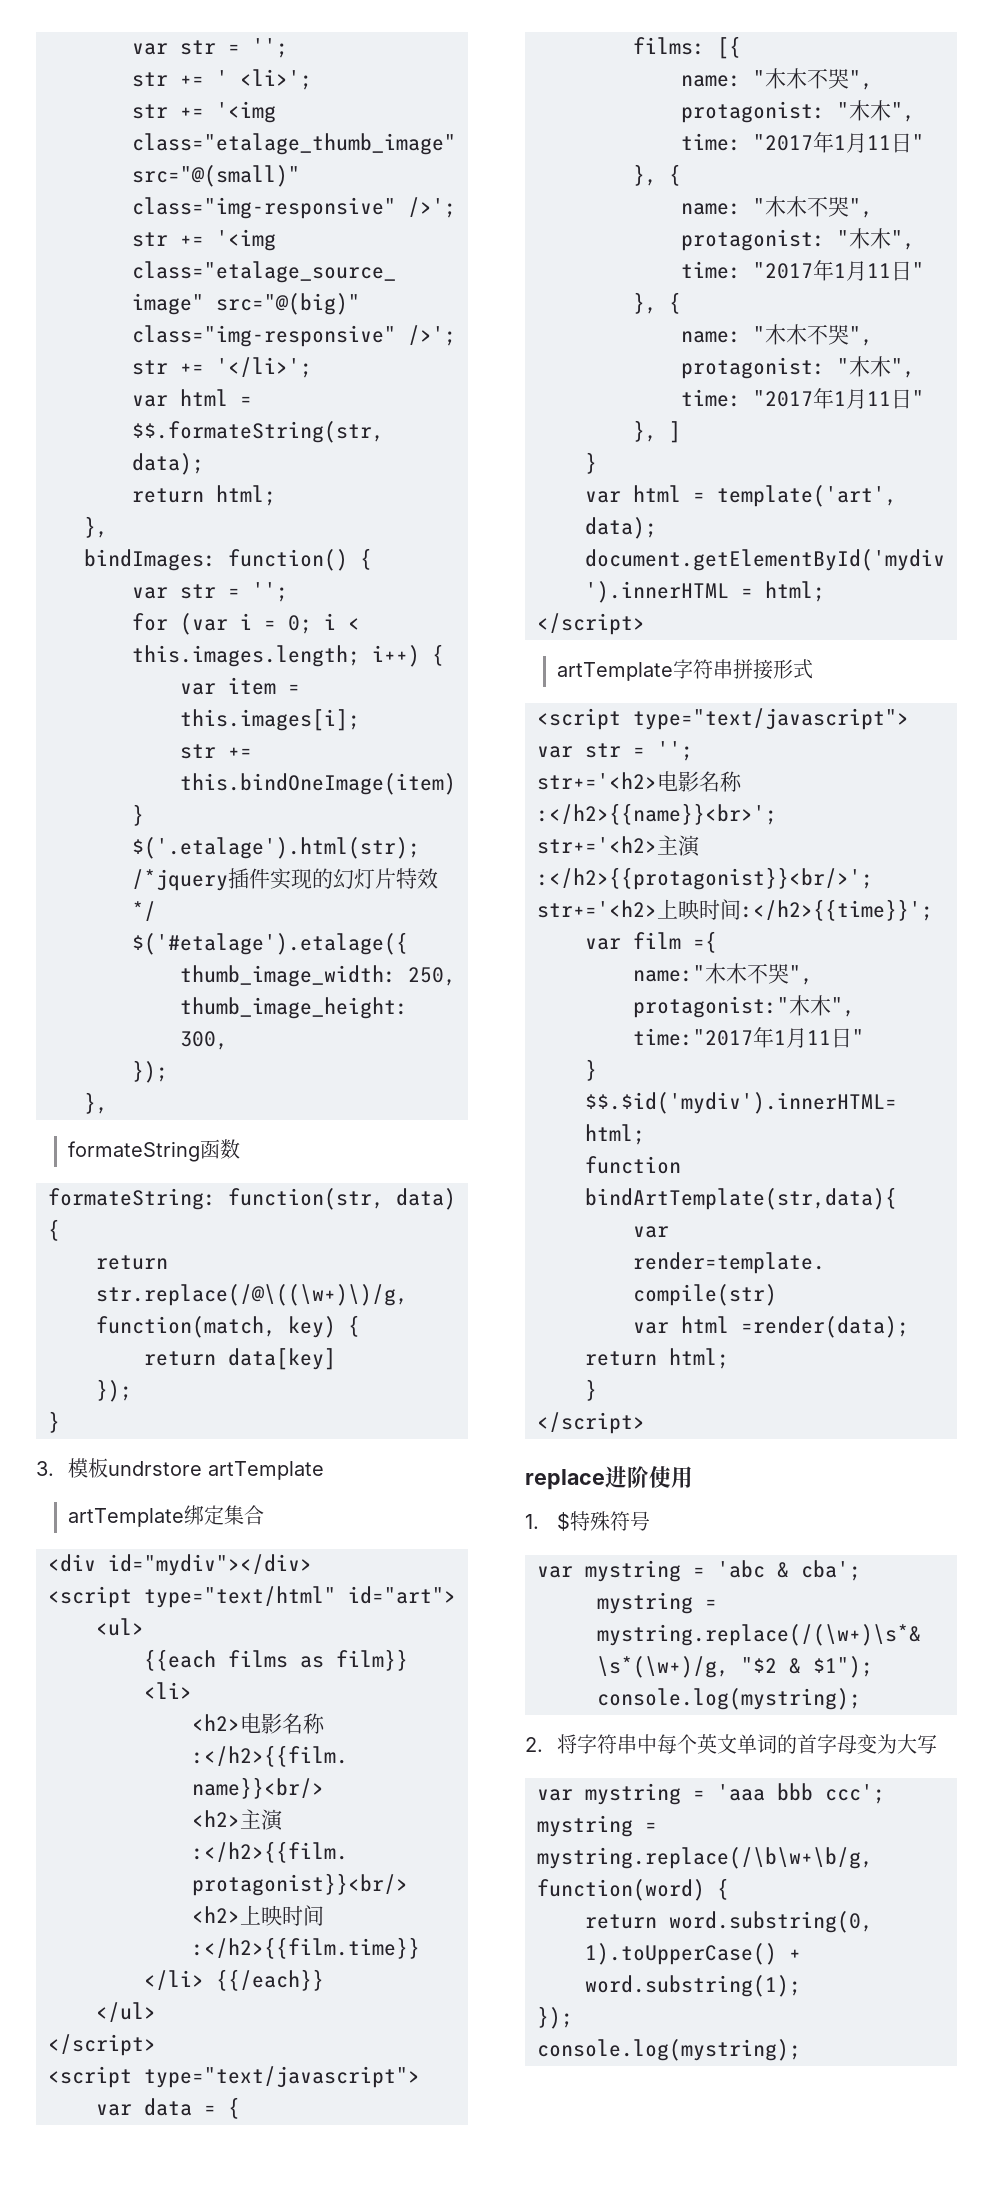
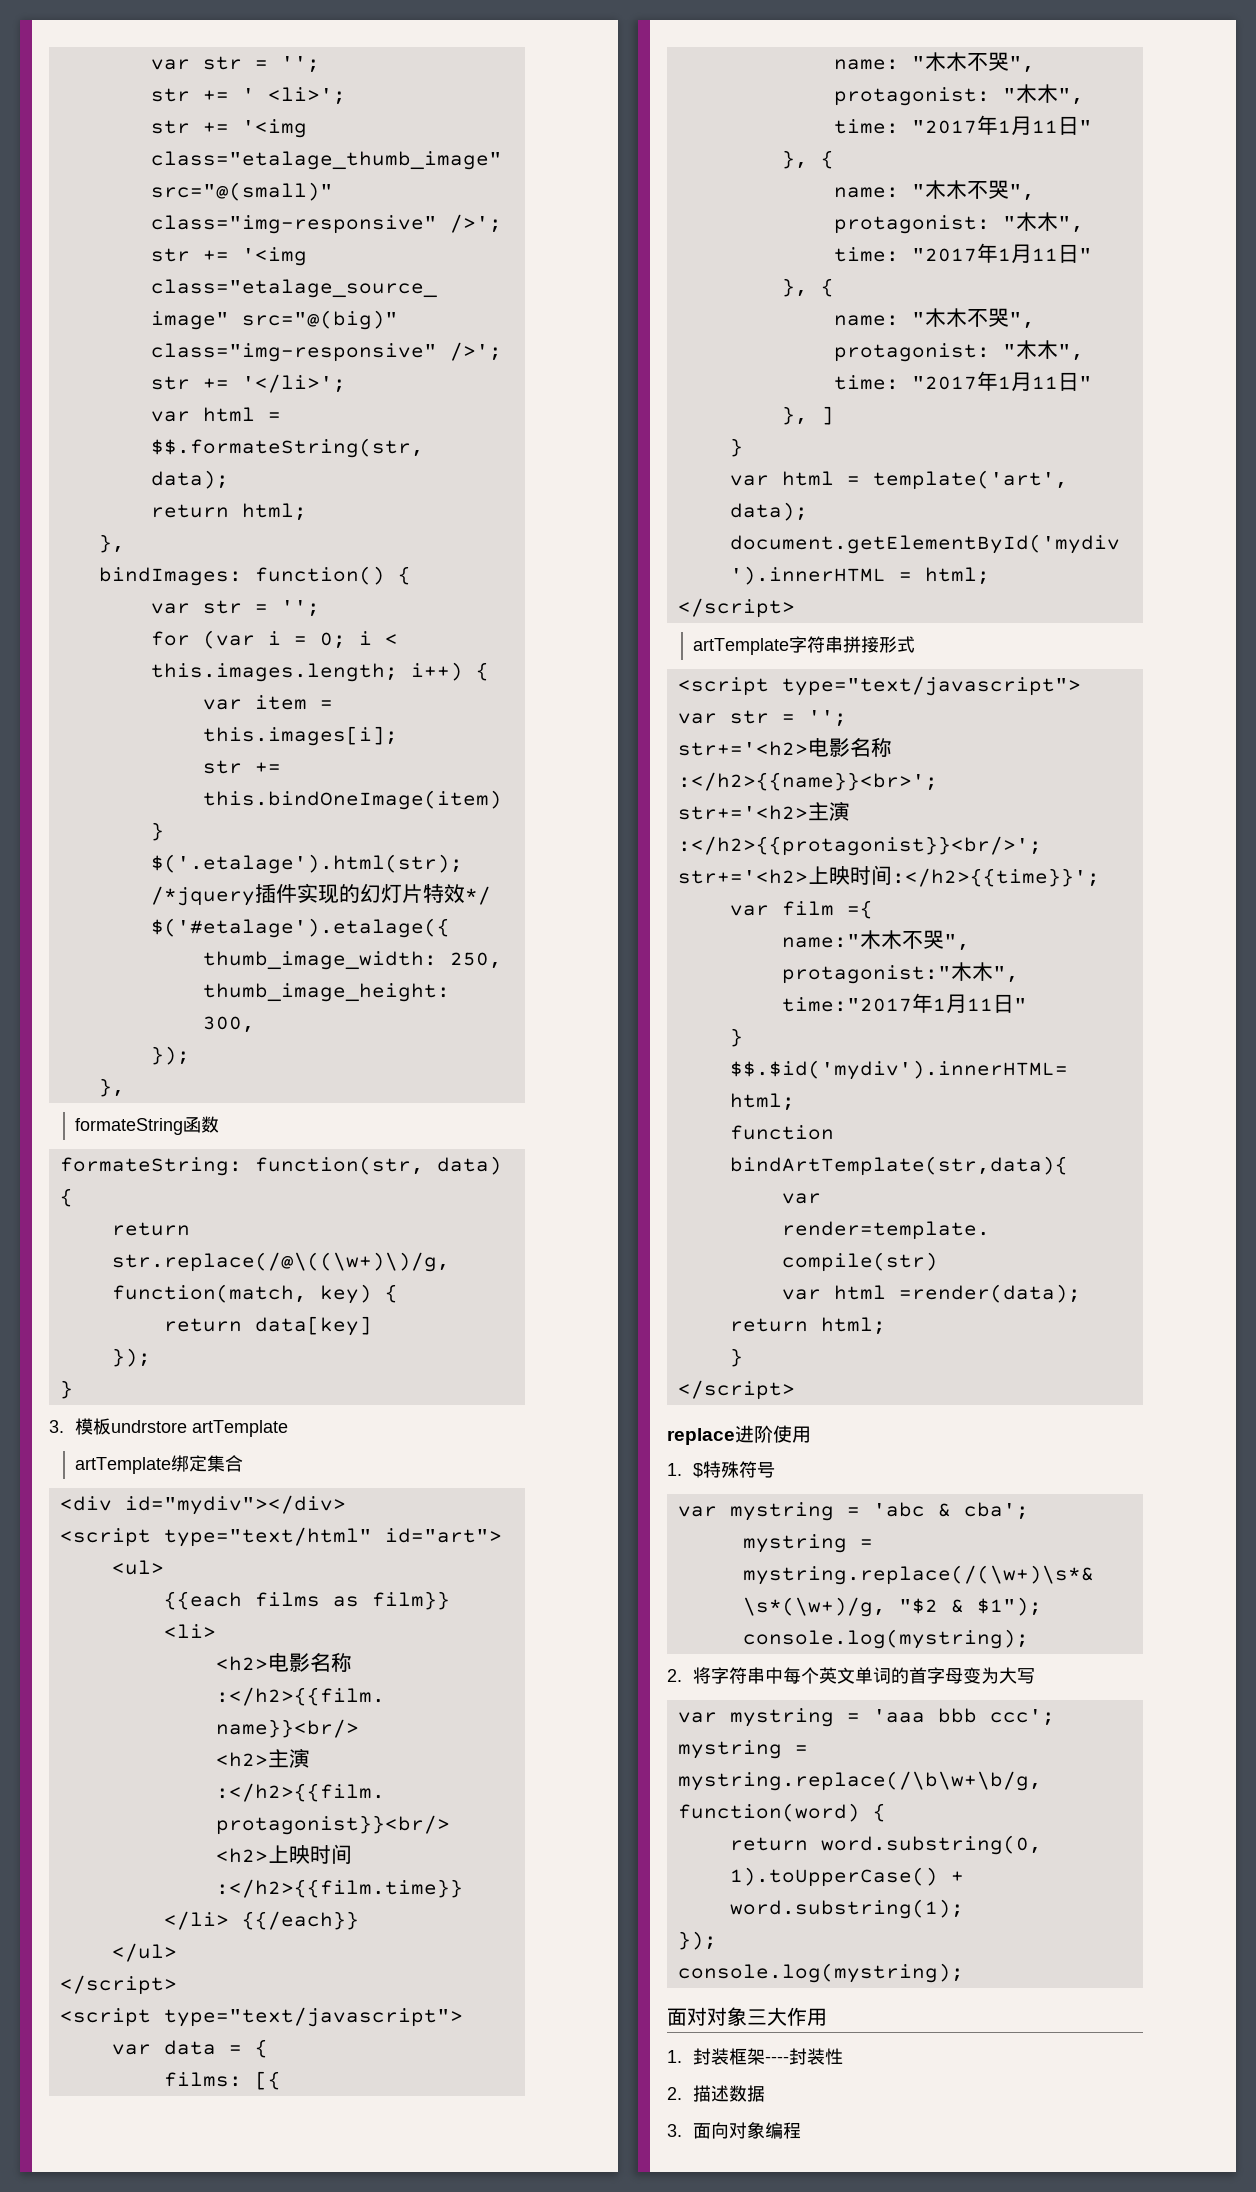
(801, 2050) none -> [667,2007,827,2026] [667,2048,844,2065] [667,2085,766,2102] [667,2122,802,2139] // 面对对象三大作用 // 1.封装框架----封装性 // 2.描述数据 // 3.面向对象编程

